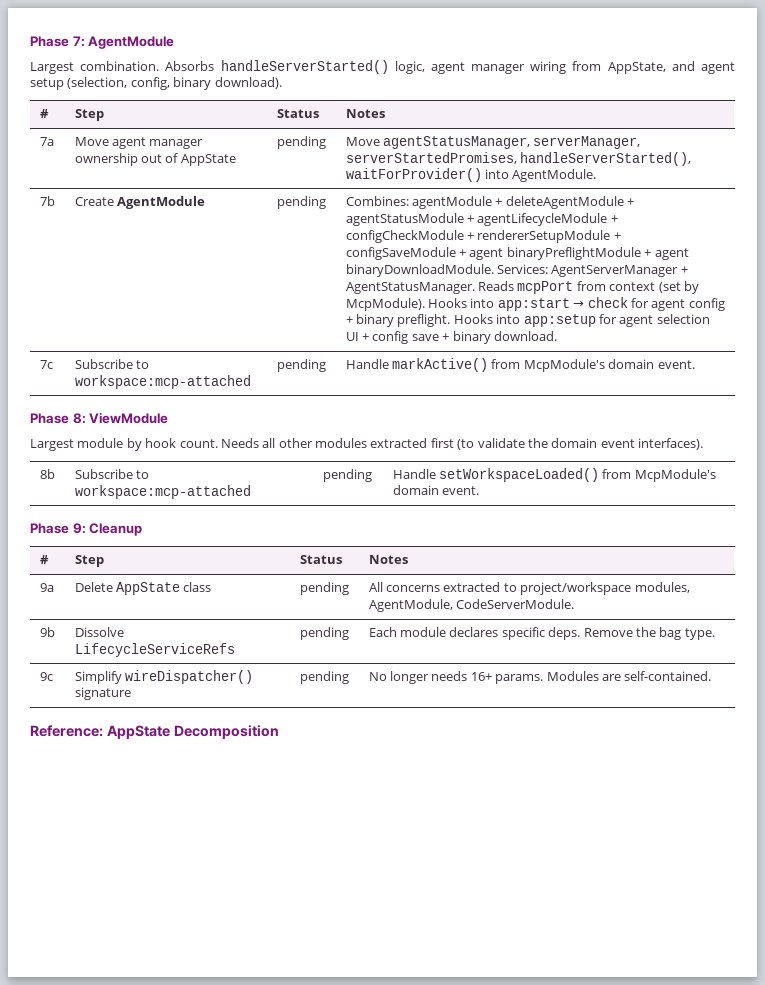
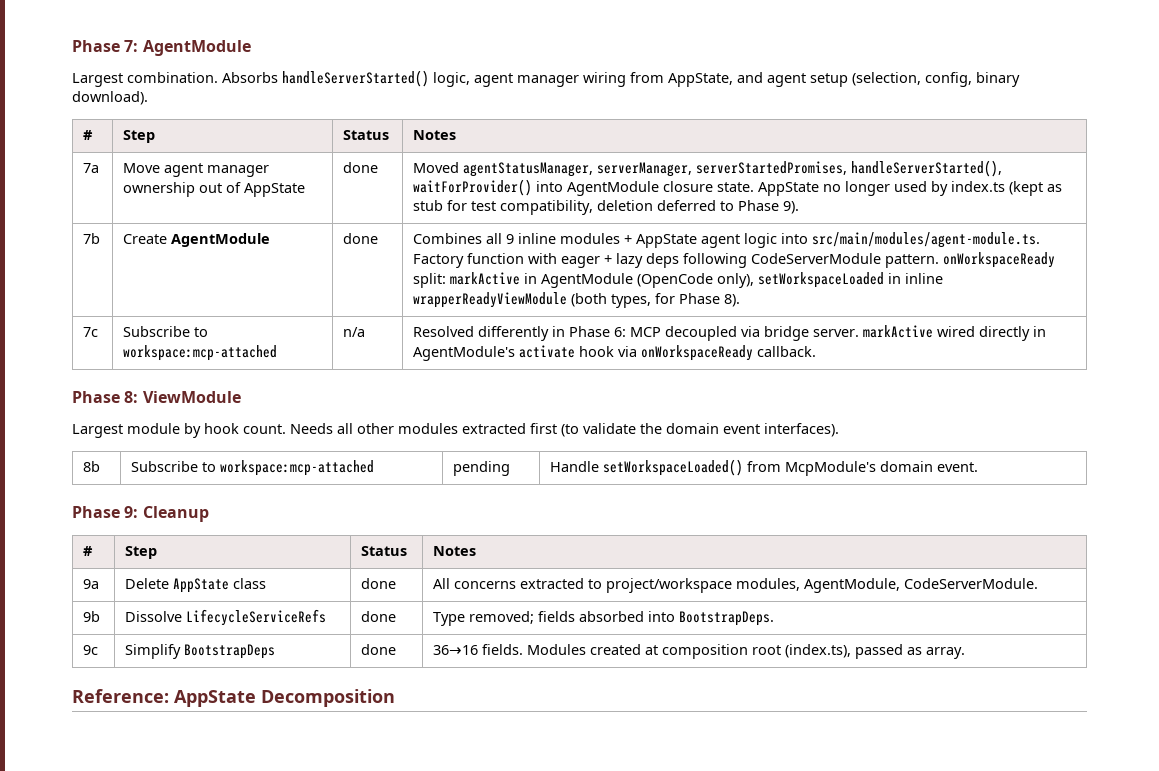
[276,136,326,149] [345,137,380,146] pending | Move -> [343,162,379,173] [413,162,460,173] done | Moved
[512,169,597,182] [39,196,55,206] [74,196,206,209] [276,196,326,209] [345,196,635,209] [345,213,618,226] [345,230,621,243] [345,247,689,260] [345,264,688,277] [345,281,699,294] [345,297,725,311] [345,314,710,327] [345,331,557,344] [39,360,53,369] [74,359,150,369] [74,375,251,389] [276,359,326,372] [345,358,695,372] AgentModule. // 7b | Create AgentModule | pending | Combines: agentModule + deleteAgentModule + agentStatusModule + agentLifecycleModule + configCheckModule + rendererSetupModule + configSaveModule + agent binaryPreflightModule + agent binaryDownloadModule. Services: AgentServerManager + AgentStatusManager. Reads mcpPort from context (set by McpModule). Hooks into app:start → check for agent config + binary preflight. Hooks into app:setup for agent selection UI + config save + binary download. // 7c | Subscribe to workspace:mcp-attached | pending | Handle markActive() from McpModule's domain event. -> [567,181,1063,196] [413,200,800,215] [83,233,101,244] [123,233,271,247] [343,233,379,244] [413,232,1041,248] [413,252,1056,268] [413,272,944,288] [413,292,741,308] [83,327,99,337] [123,326,209,337] [123,345,278,361] [343,327,366,337] [413,325,1047,341] [413,345,817,361] AgentModule closure state. AppState no longer used by index.ts (kept as stub for test compatibility, deletion deferred to Phase 9). // 7b | Create AgentModule | done | Combines all 9 inline modules + AppState agent logic into src/main/modules/agent-module.ts. Factory function with eager + lazy deps following CodeServerModule pattern. onWorkspaceReady split: markActive in AgentModule (OpenCode only), setWorkspaceLoaded in inline wrapperReadyViewModule (both types, for Phase 8). // 7c | Subscribe to workspace:mcp-attached | n/a | Resolved differently in Phase 6: MCP decoupled via bridge server. markActive wired directly in AgentModule's activate hook via onWorkspaceReady callback.
[299,582,349,595] pending -> [361,578,397,589] done
[299,627,349,640] [368,627,715,640] [39,672,53,681] [74,670,254,684] [74,687,131,700] [299,671,349,684] [368,671,712,684] pending | Each module declares specific deps. Remove the bag type. // 9c | Simplify wireDispatcher() signature | pending | No longer needs 16+ params. Modules are self-contained. -> [361,611,397,622] [433,611,775,626] [83,645,99,655] [125,644,276,659] [361,644,397,655] [433,644,966,659] done | Type removed; fields absorbed into BootstrapDeps. // 9c | Simplify BootstrapDeps | done | 36→16 fields. Modules created at composition root (index.ts), passed as array.

